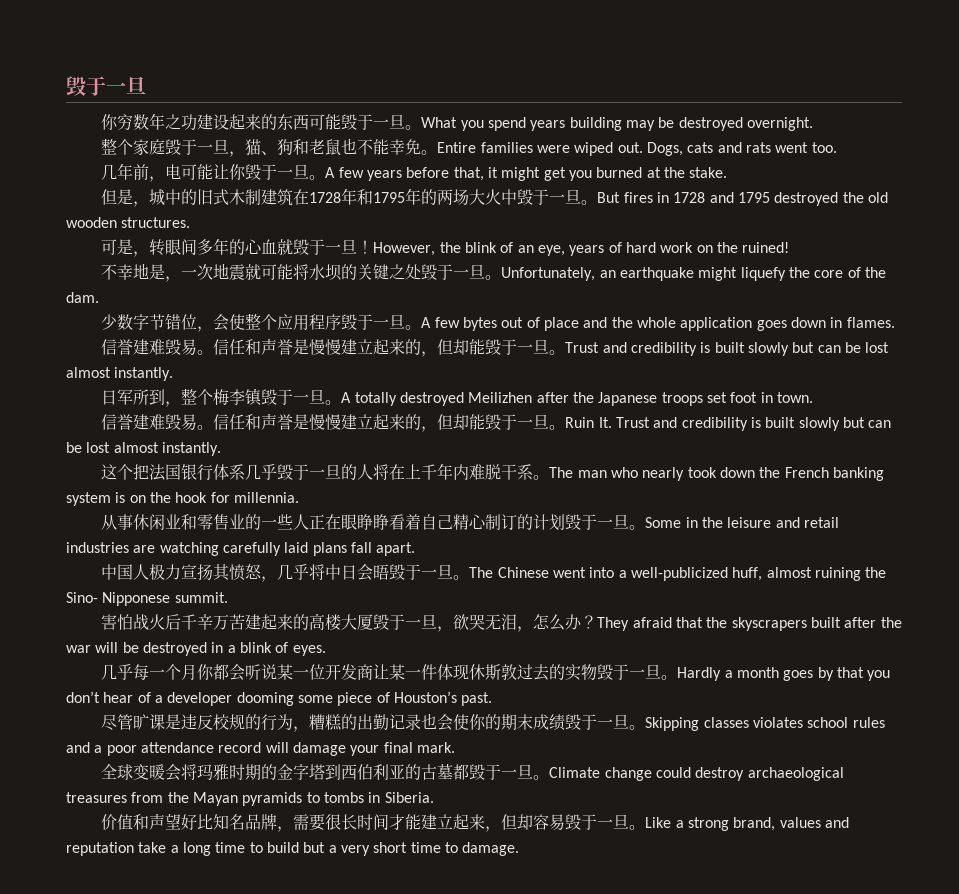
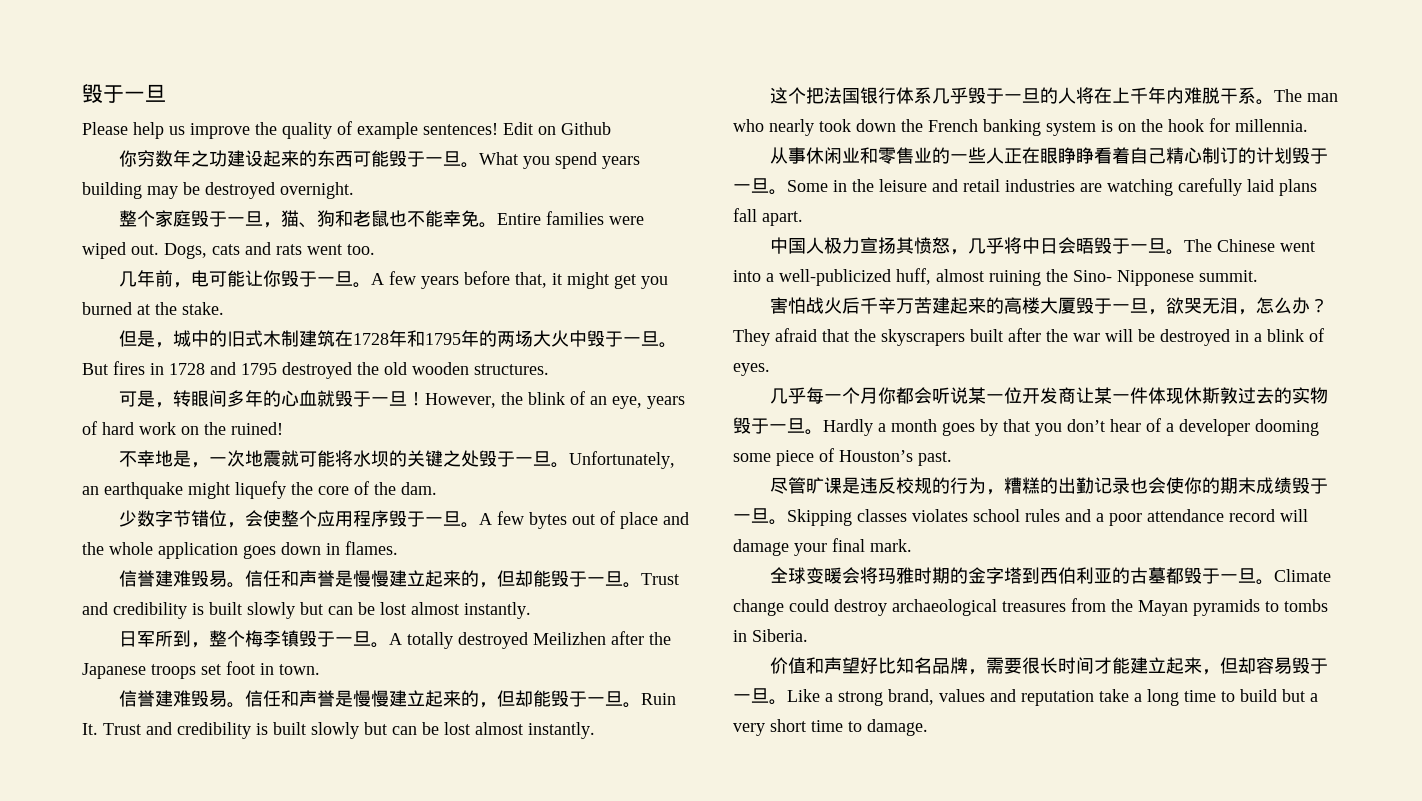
[66,76,146,96] 毁于一旦 -> [82,84,166,103] [82,121,611,139] 毁于一旦 // Please help us improve the quality of example sentences! Edit on Github

